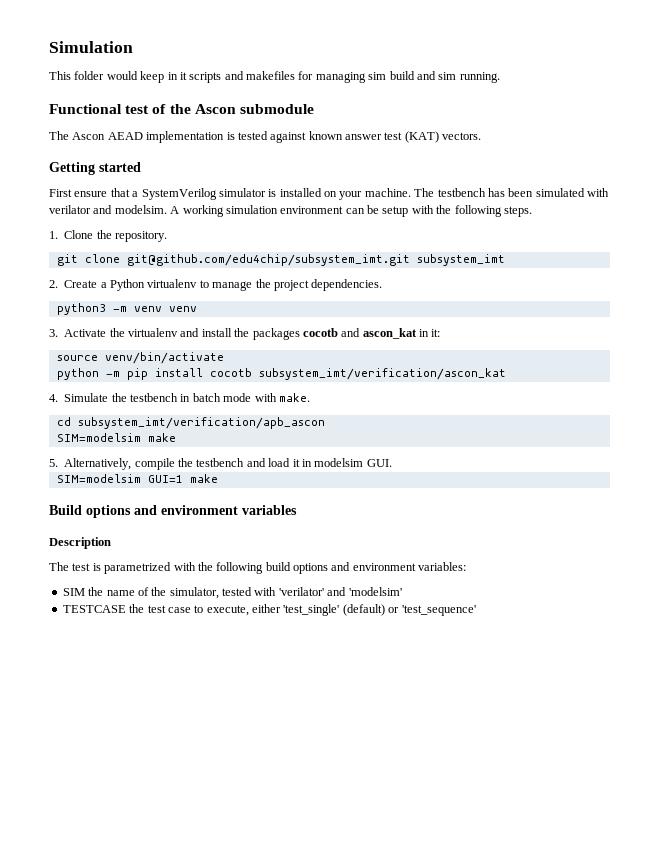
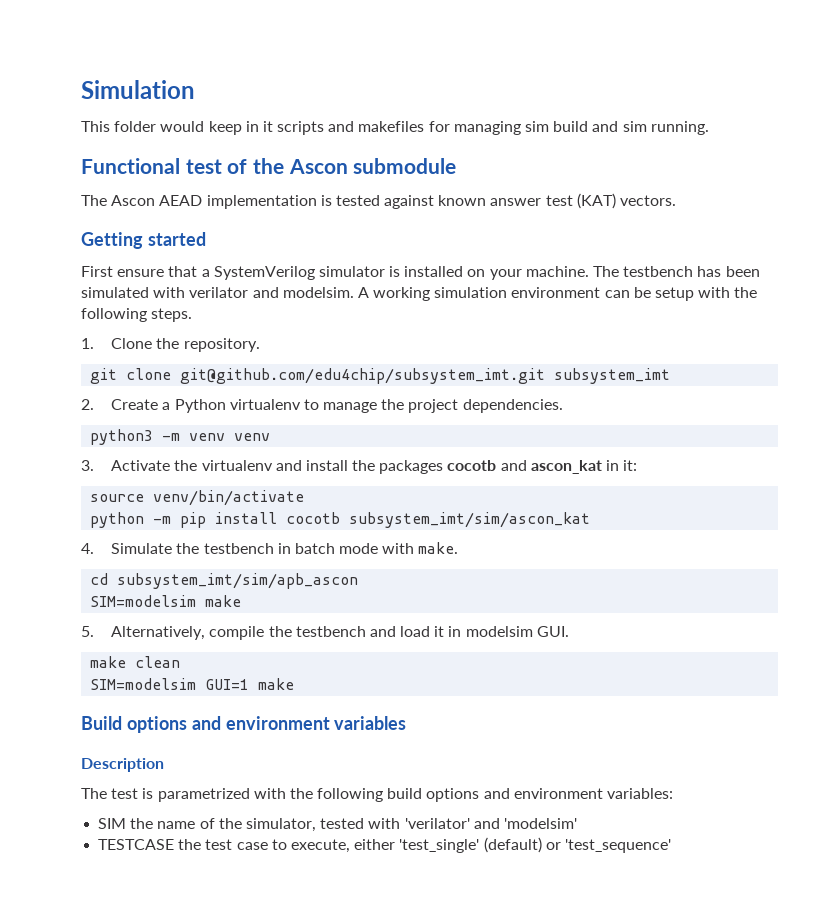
[258,368,506,380] subsystem_imt/verification/ascon_kat -> [349,512,591,528] subsystem_imt/sim/ascon_kat
[77,417,325,429] subsystem_imt/verification/apb_ascon -> [117,573,359,589] subsystem_imt/sim/apb_ascon
(392, 463) none -> [90,656,181,668] // make clean

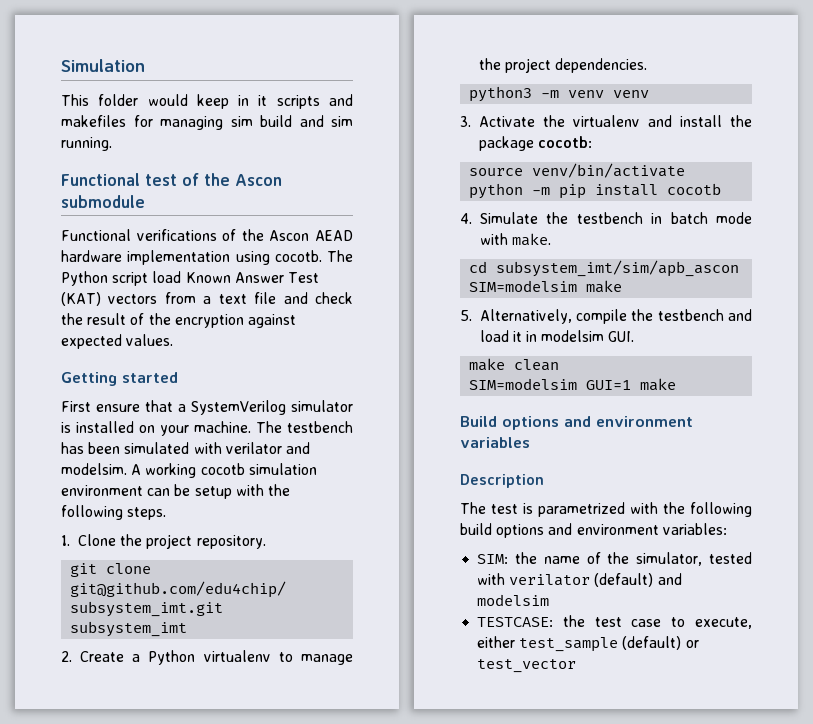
[81,193,677,209] The Ascon AEAD implementation is tested against known answer test (KAT) vectors. -> [61,229,353,241] [61,250,353,265] [61,271,319,286] [61,292,353,306] [61,313,296,328] [61,334,174,349] Functional verifications of the Ascon AEAD hardware implementation using cocotb. The Python script load Known Answer Test (KAT) vectors from a text file and check the result of the encryption against expected values.
(431, 294) none -> [200,463,245,475] cocotb
(180, 343) none -> [146,534,193,549] project
[379,460,638,474] packages cocotb and ascon_kat in it: -> [478,136,592,151] package cocotb:
[349,512,591,528] subsystem_imt/sim/ascon_kat -> (722, 189) none
[98,818,127,829] SIM -> [477,554,509,564] SIM:
[404,818,577,829] [98,839,175,850] 'verilator' and 'modelsim' // TESTCASE -> [509,573,682,587] [477,594,550,606] [477,617,554,627] verilator (default) and modelsim // TESTCASE:
[399,839,480,853] 'test_single' -> [519,637,619,652] test_sample
[564,839,671,853] 'test_sequence' -> [477,659,577,673] test_vector

